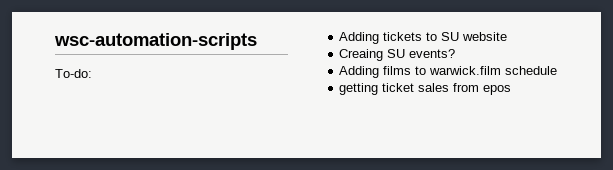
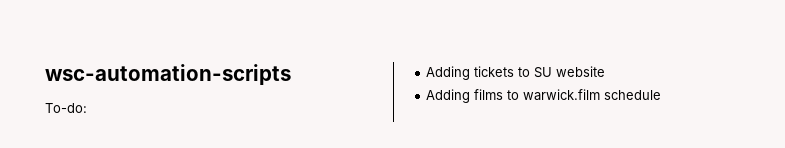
[339,49,456,61] // Creaing SU events? -> (606, 71) none
[339,83,512,95] // getting ticket sales from epos -> (662, 95) none

